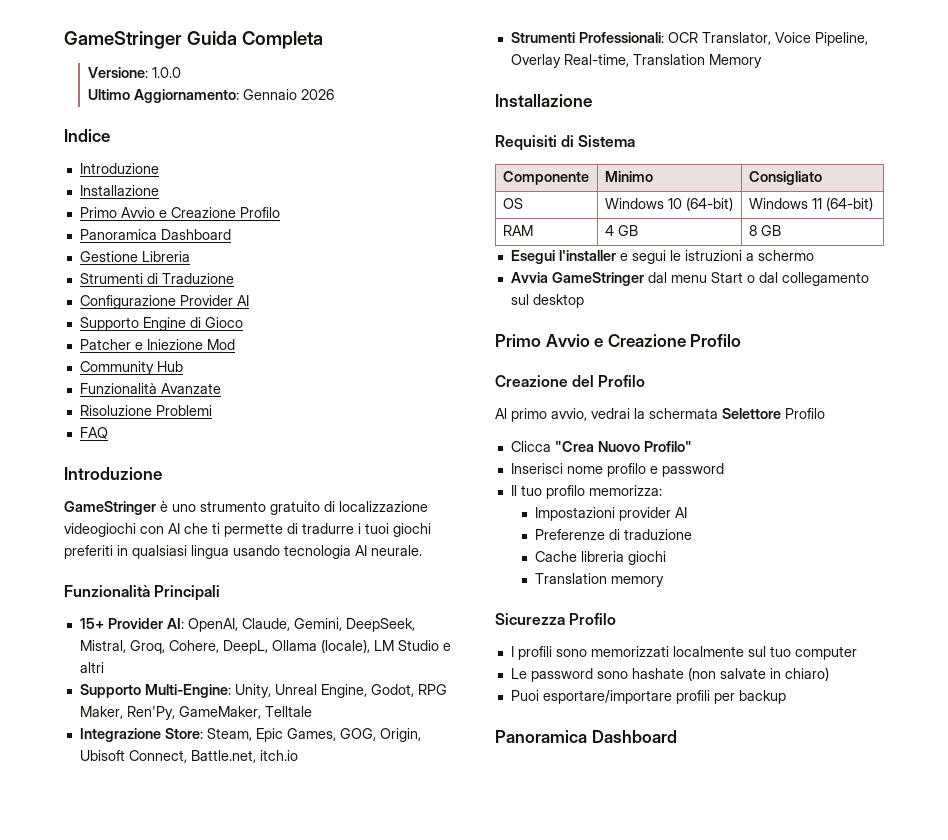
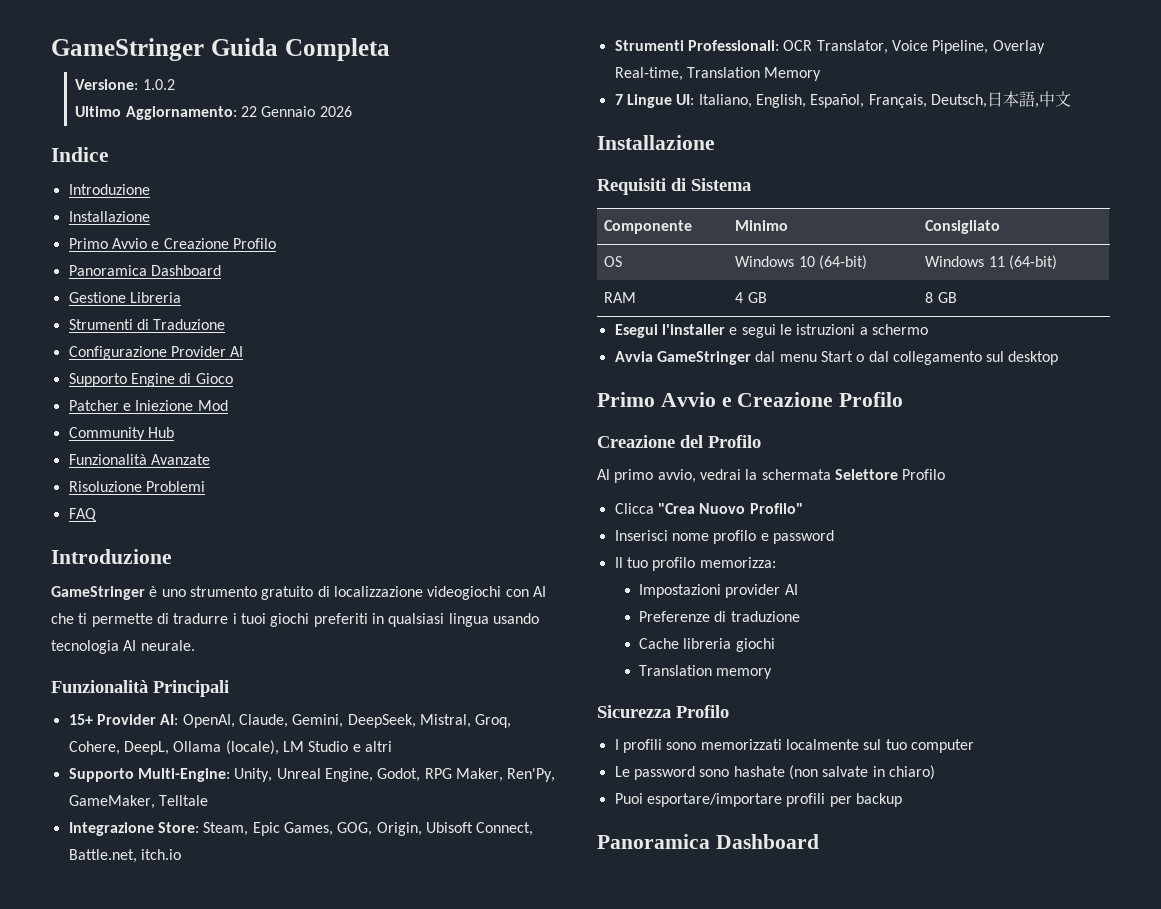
[152,67,182,78] 1.0.0 -> [142,79,175,90] 1.0.2
(240, 96) none -> [241,106,258,117] 22
(762, 61) none -> [614,91,1071,108] // 7 Lingue UI: Italiano, English, Español, Français, Deutsch,日本語,中文

